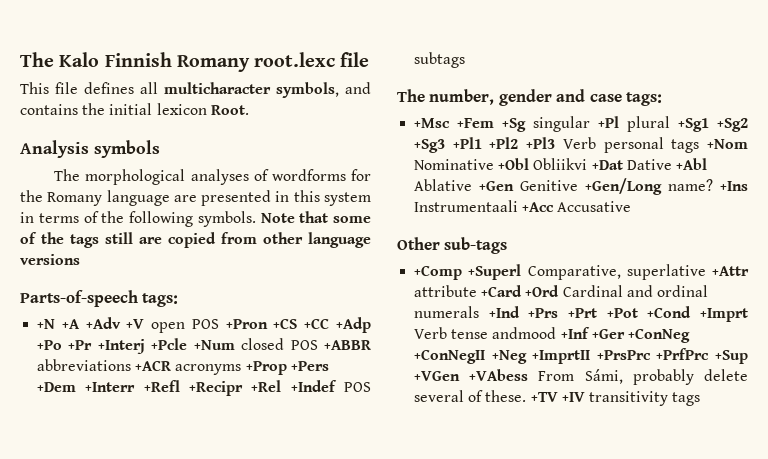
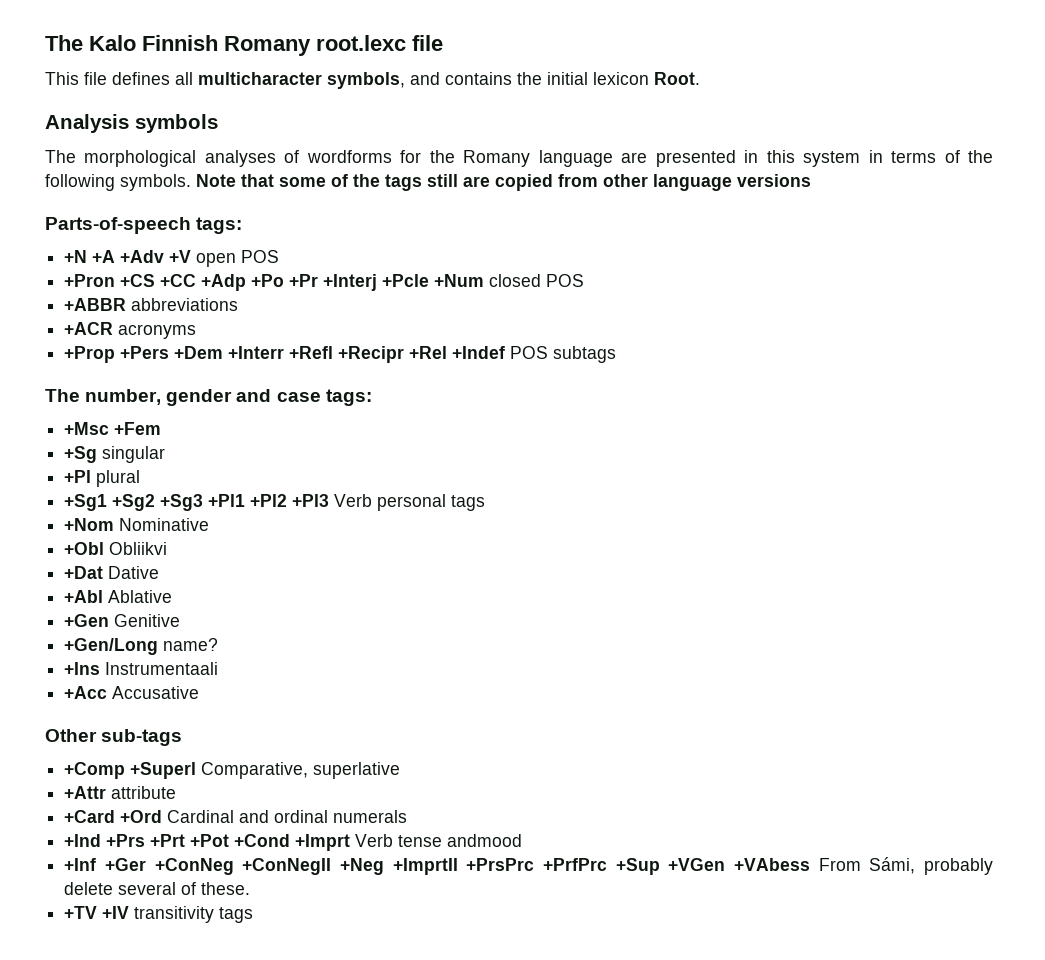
(219, 324) none -> (280, 256) //
(318, 345) none -> (585, 280) //
(132, 365) none -> (239, 304) //
(242, 369) none -> (197, 331) //
(495, 123) none -> (162, 428) //
(591, 124) none -> (166, 454) //
(671, 124) none -> (141, 478) //
(700, 146) none -> (486, 503) //
(495, 164) none -> (210, 524) //
(588, 164) none -> (168, 548) //
(672, 164) none -> (160, 572) //
(473, 185) none -> (173, 596) //
(579, 185) none -> (181, 620) //
(714, 185) none -> (219, 644) //
(519, 206) none -> (219, 668) //
(706, 272) none -> (401, 770) //
(478, 291) none -> (177, 792) //
(480, 312) none -> (408, 816) //
(557, 333) none -> (523, 840) //
(527, 396) none -> (251, 888) //

